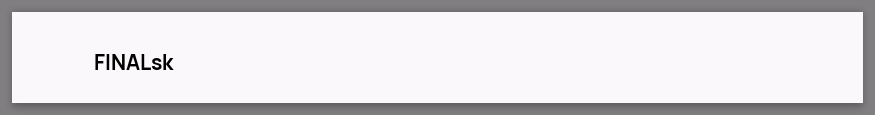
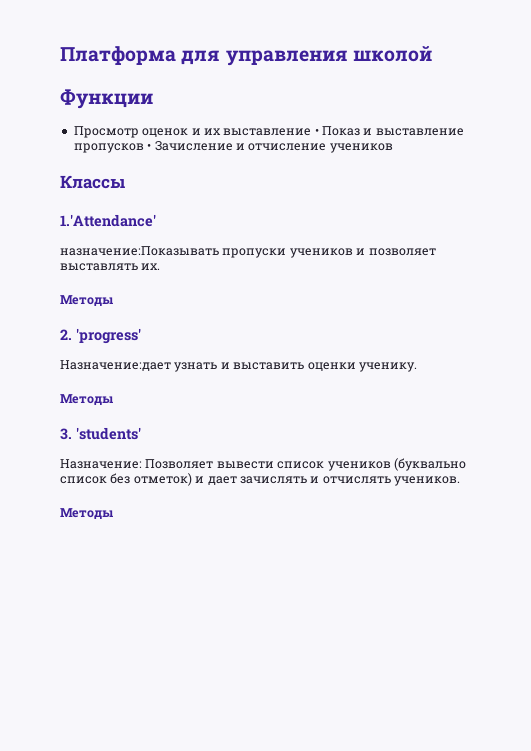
[94,54,174,70] FINALsk -> [60,46,432,66] [60,89,153,109] [73,126,464,138] [73,141,393,153] [60,175,125,189] [60,214,156,227] [60,246,436,258] [60,263,161,271] [60,295,113,306] [60,328,141,344] [60,360,417,372] [60,394,113,405] [60,427,141,440] [60,458,466,471] [60,473,460,486] [60,508,113,519] Платформа для управления школой // Функции // Просмотр оценок и их выставление • Показ и выставление пропусков • Зачисление и отчисление учеников // Классы // 1.'Attendance' // назначение:Показывать пропуски учеников и позволяет выставлять их. // Методы // 2. 'progress' // Назначение:дает узнать и выставить оценки ученику. // Методы // 3. 'students' // Назначение: Позволяет вывести список учеников (буквально список без отметок) и дает зачислять и отчислять учеников. // Методы

